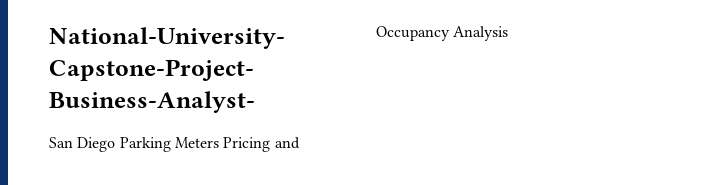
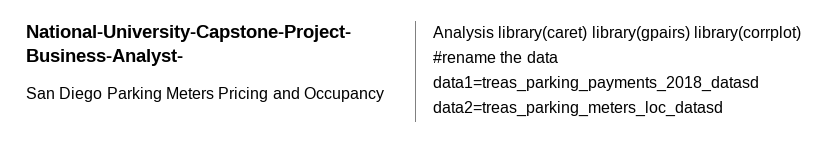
(509, 33) none -> [498,26,801,41] [433,51,558,63] [433,76,759,92] [433,101,723,117] library(caret) library(gpairs) library(corrplot) #rename the data data1=treas_parking_payments_2018_datasd data2=treas_parking_meters_loc_datasd

